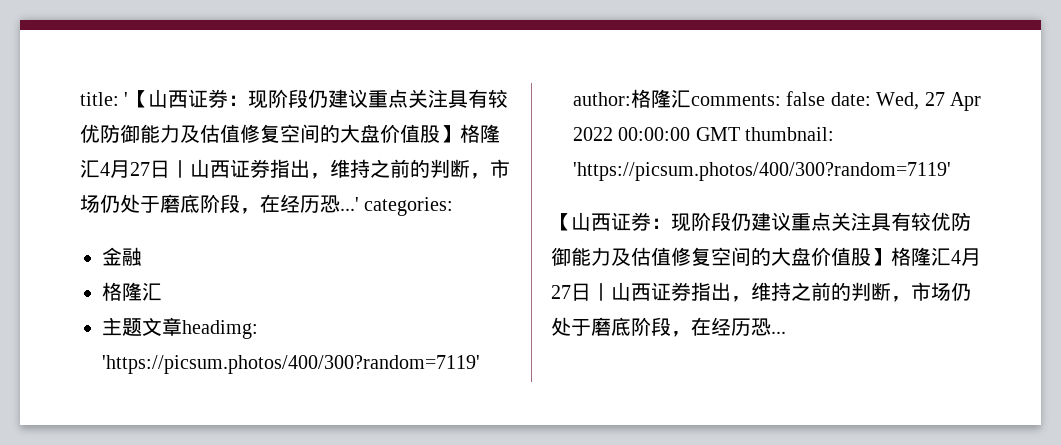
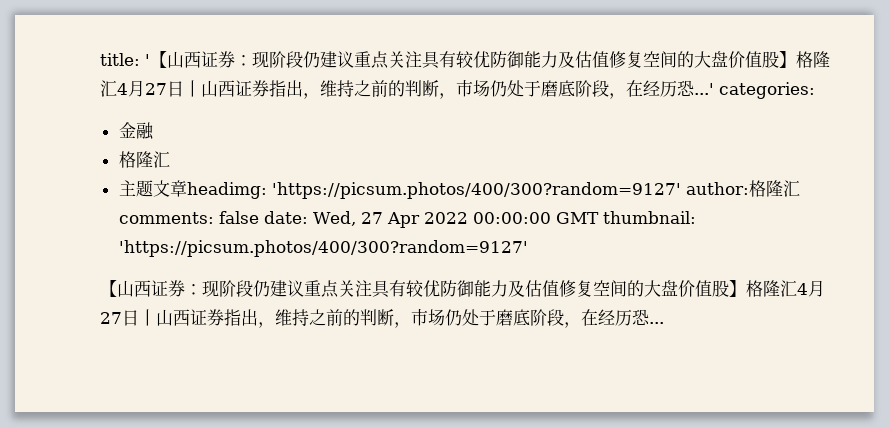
[102,355,480,374] 'https://picsum.photos/400/300?random=7119' -> [271,182,681,199] 'https://picsum.photos/400/300?random=9127'
[573,162,951,181] 'https://picsum.photos/400/300?random=7119' -> [118,240,528,257] 'https://picsum.photos/400/300?random=9127'

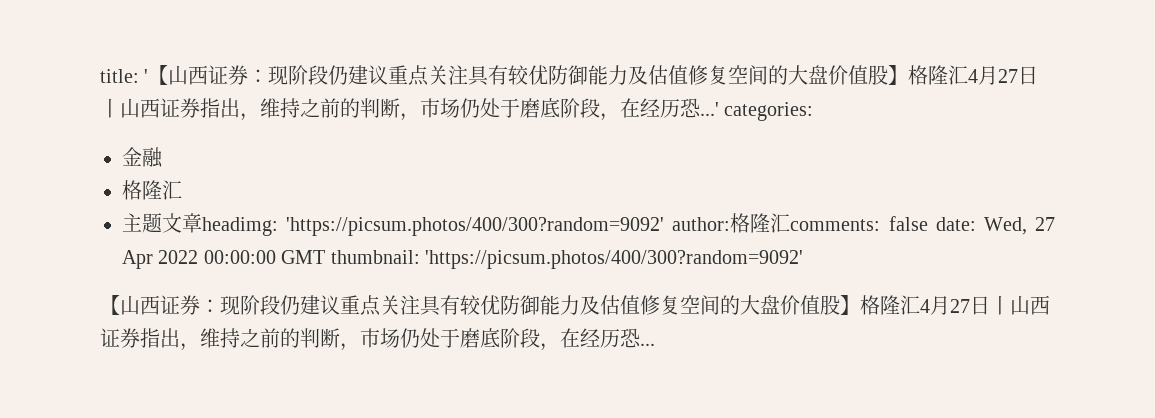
[271,182,681,199] 'https://picsum.photos/400/300?random=9127' -> [286,217,665,236] 'https://picsum.photos/400/300?random=9092'
[118,240,528,257] 'https://picsum.photos/400/300?random=9127' -> [425,250,803,269] 'https://picsum.photos/400/300?random=9092'

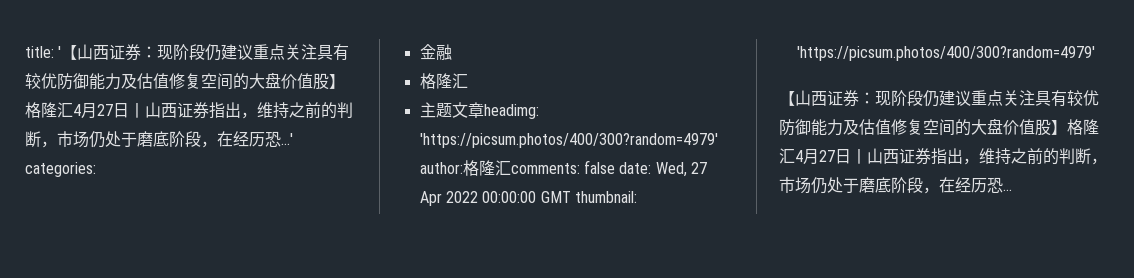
[286,217,665,236] 'https://picsum.photos/400/300?random=9092' -> [419,133,718,148] 'https://picsum.photos/400/300?random=4979'
[425,250,803,269] 'https://picsum.photos/400/300?random=9092' -> [796,46,1095,61] 'https://picsum.photos/400/300?random=4979'

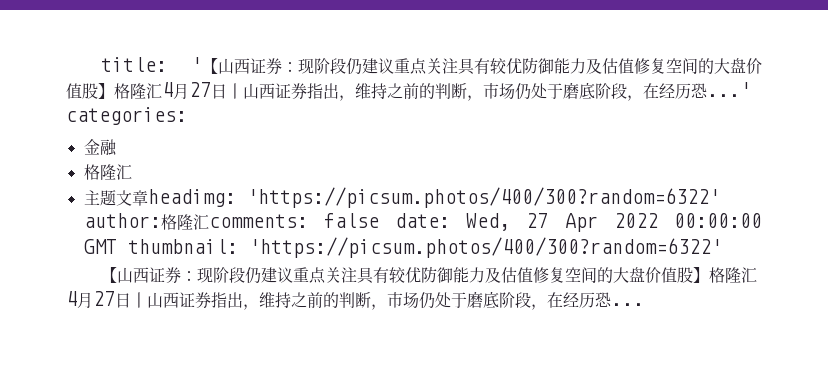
[419,133,718,148] 'https://picsum.photos/400/300?random=4979' -> [246,187,720,208] 'https://picsum.photos/400/300?random=6322'
[796,46,1095,61] 'https://picsum.photos/400/300?random=4979' -> [248,237,722,258] 'https://picsum.photos/400/300?random=6322'

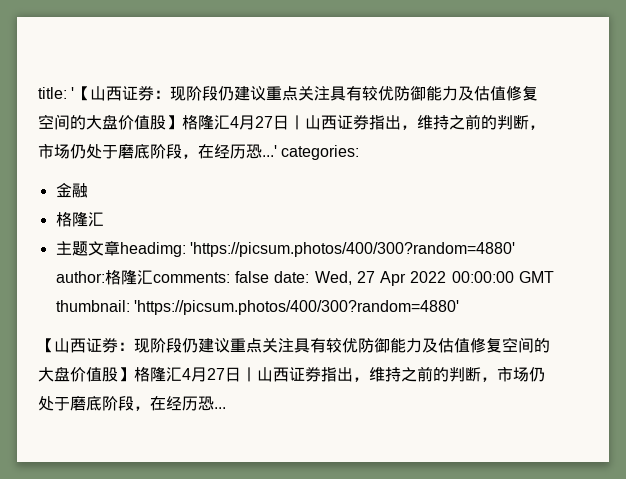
[246,187,720,208] 'https://picsum.photos/400/300?random=6322' -> [189,242,515,257] 'https://picsum.photos/400/300?random=4880'
[248,237,722,258] 'https://picsum.photos/400/300?random=6322' -> [133,300,459,315] 'https://picsum.photos/400/300?random=4880'

